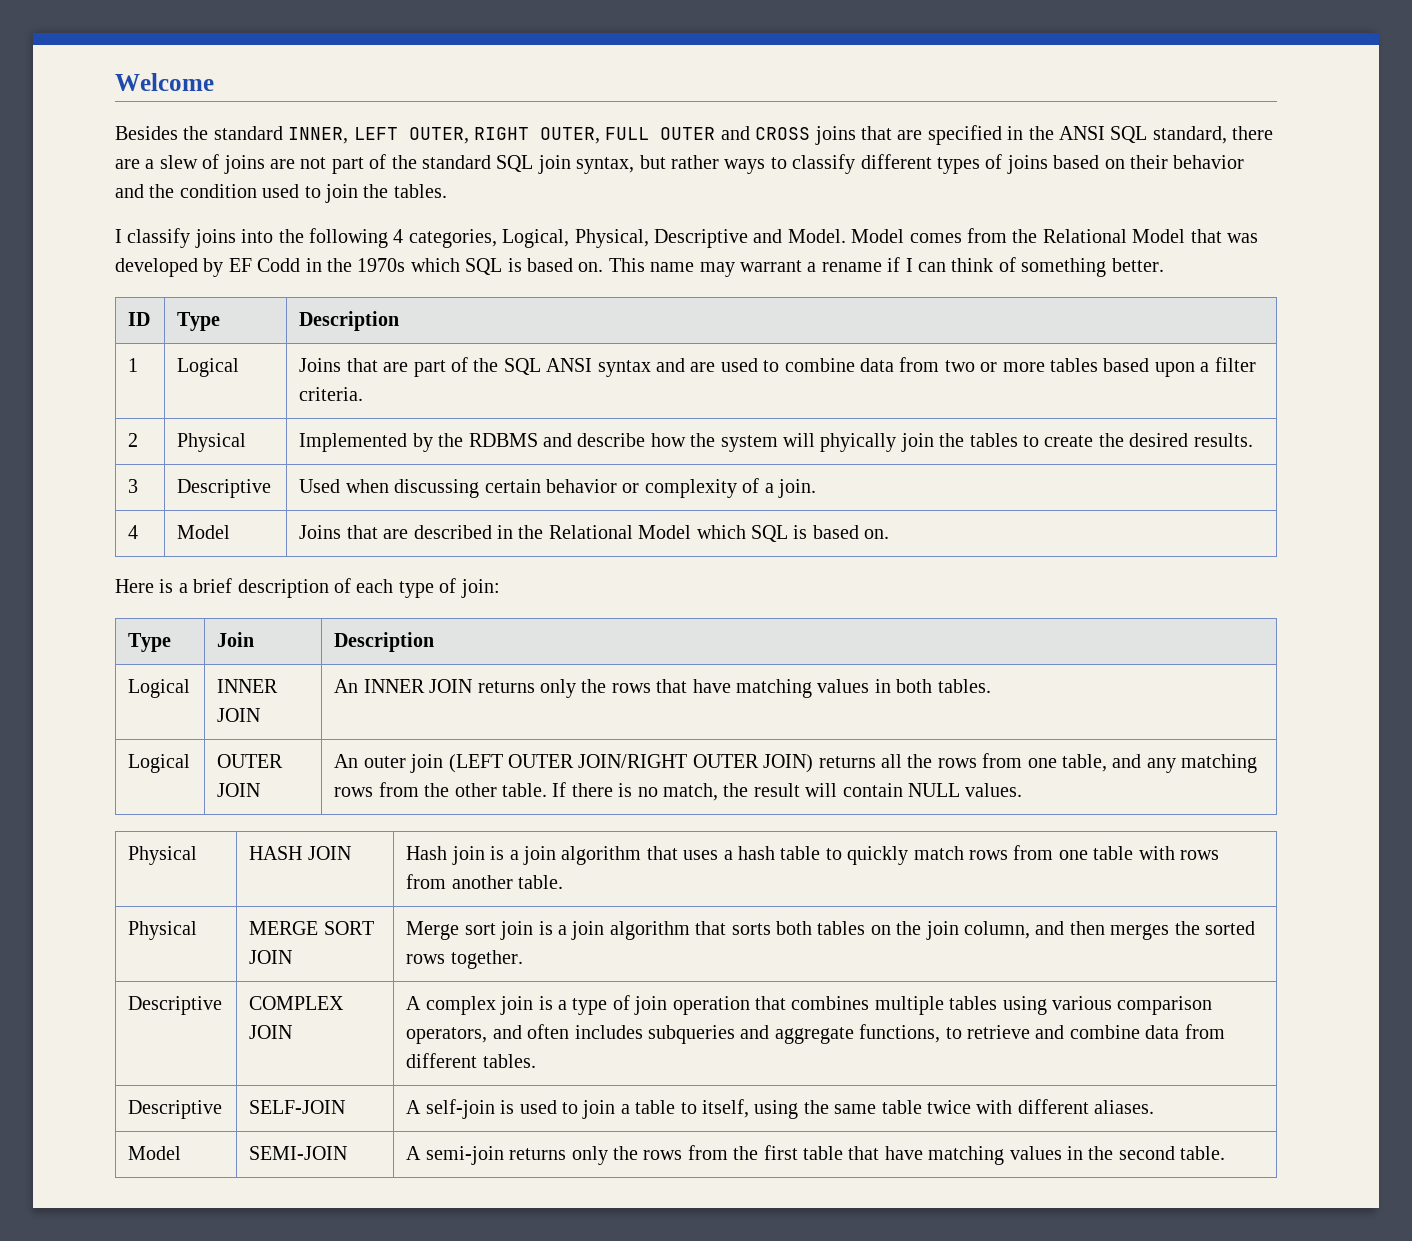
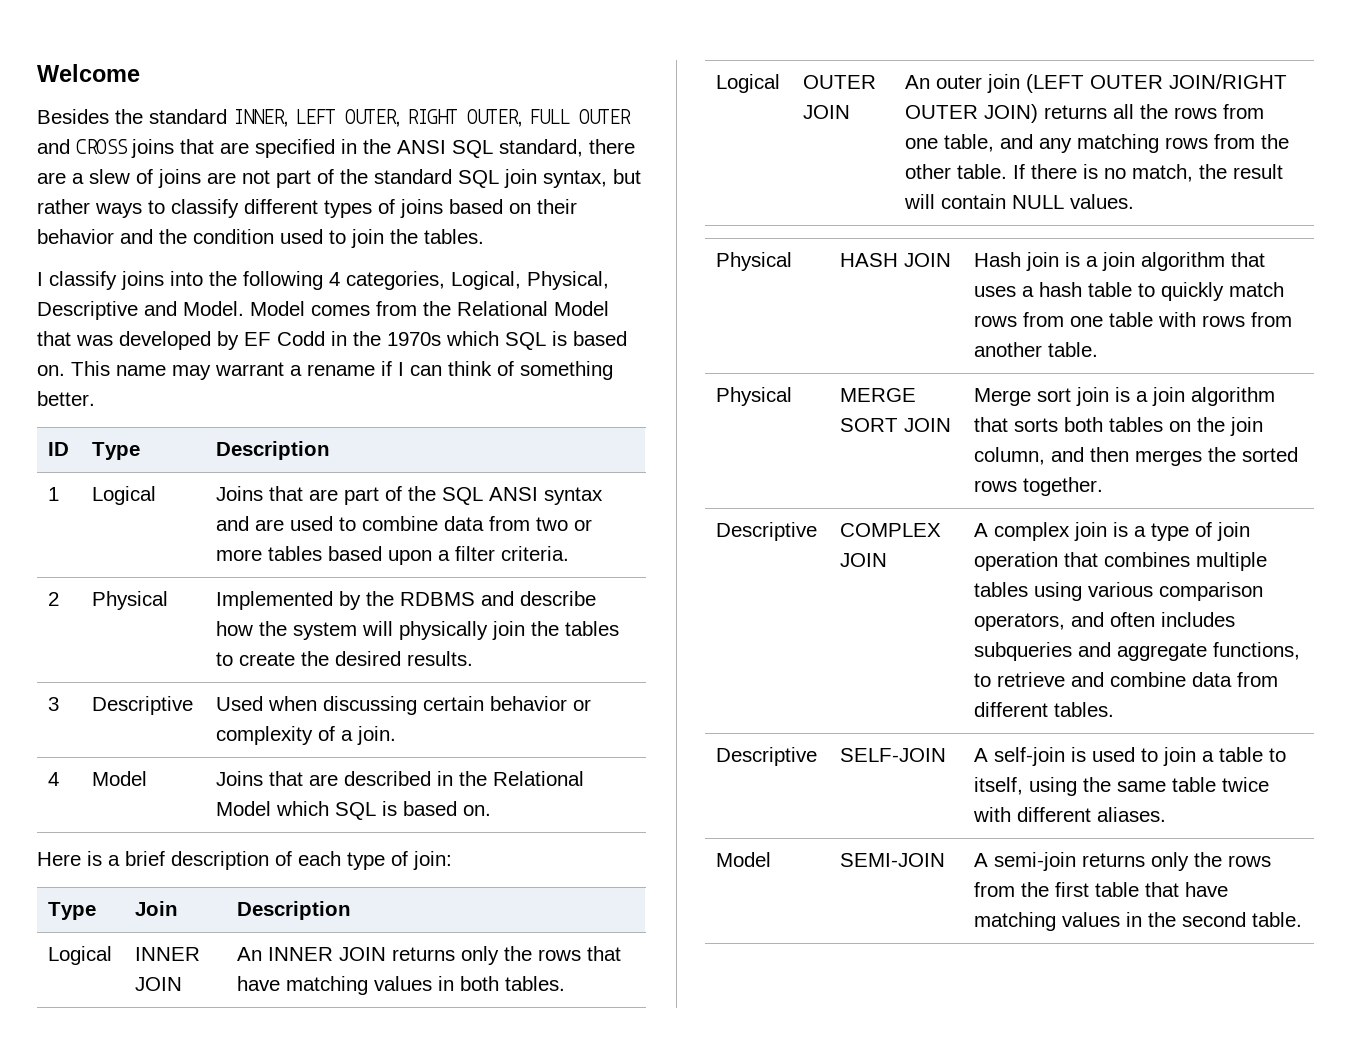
[820,433,897,452] phyically -> [399,621,489,640] physically

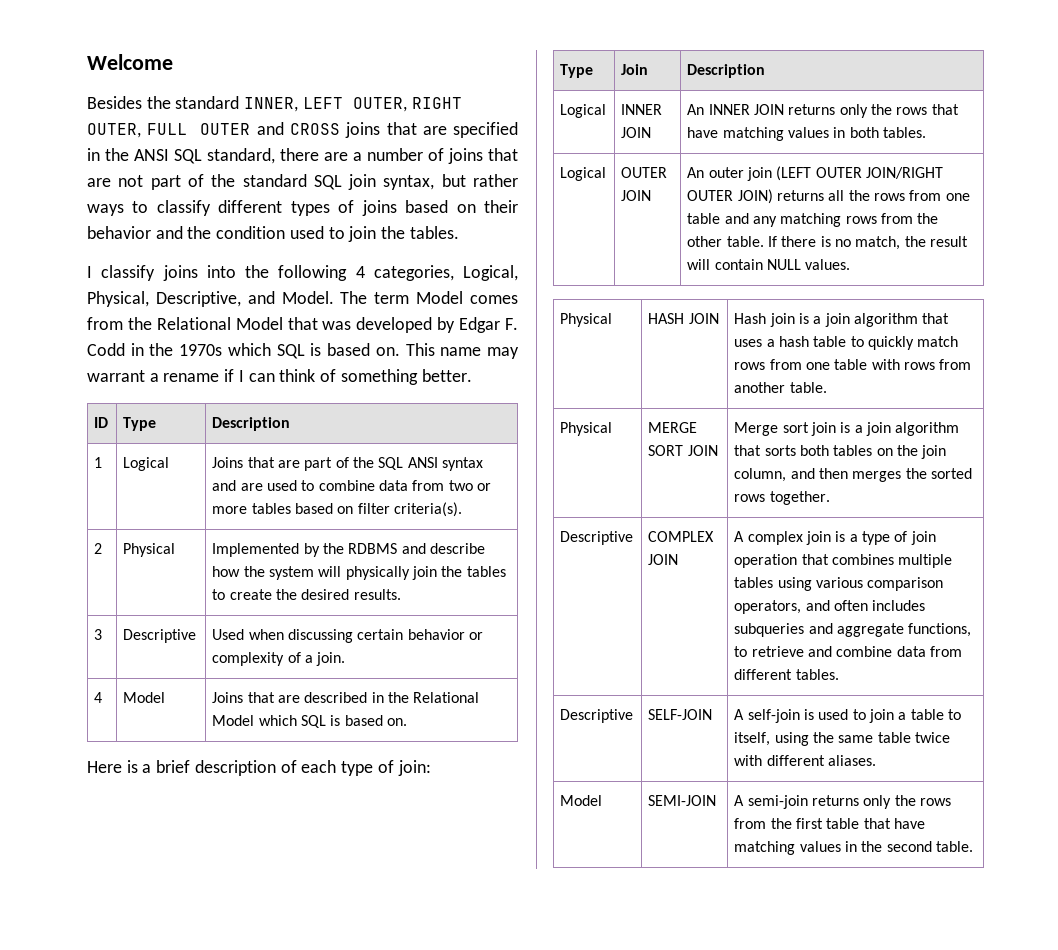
[89,169,201,188] slew of joins -> [367,148,518,164] number of joins that
[37,301,138,320] Descriptive -> [155,291,241,307] Descriptive,
(244, 308) none -> [340,291,410,304] The term
[244,332,271,346] EF -> [459,317,519,333] Edgar F.
[388,546,570,565] upon a filter criteria. -> [337,502,462,517] on filter criteria(s).
[944,134,995,152] table, -> [687,213,721,224] table

